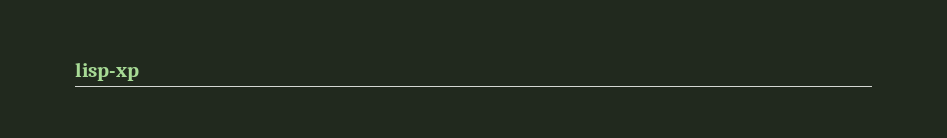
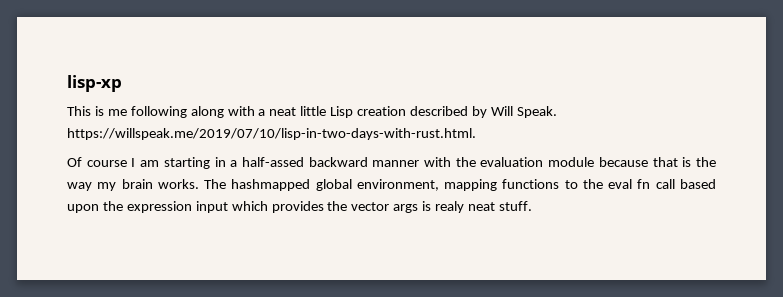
(139, 71) none -> [67,106,557,118] [67,128,476,140] [67,157,717,169] [67,179,716,191] [67,201,532,213] // This is me following along with a neat little Lisp creation described by Will Speak. https://willspeak.me/2019/07/10/lisp-in-two-days-with-rust.html. // Of course I am starting in a half-assed backward manner with the evaluation module because that is the way my brain works. The hashmapped global environment, mapping functions to the eval fn call based upon the expression input which provides the vector args is realy neat stuff.

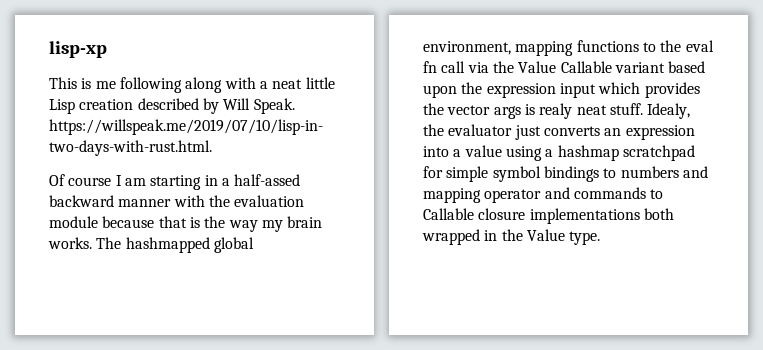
(675, 184) none -> [467,61,665,73] via the Value Callable variant
(532, 206) none -> [647,103,691,119] [423,124,695,140] [423,145,695,161] [423,166,708,182] [423,187,664,203] [423,208,674,224] [422,229,601,245] Idealy, the evaluator just converts an expression into a value using a hashmap scratchpad for simple symbol bindings to numbers and mapping operator and commands to Callable closure implementations both wrapped in the Value type.

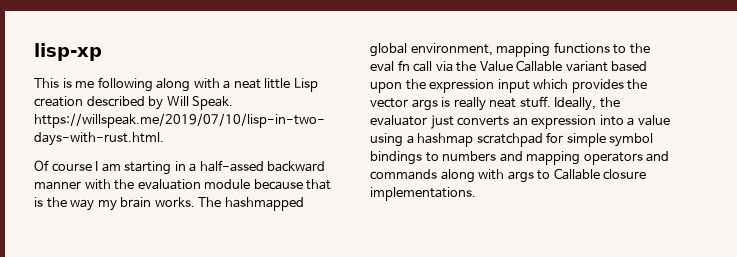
[539,103,573,119] realy -> [453,97,486,111] really
[647,103,691,119] Idealy, -> [554,97,597,111] Ideally,
[484,189,542,203] operator -> [583,152,643,165] operators
[650,189,664,199] [423,208,674,224] [422,229,601,245] to Callable closure implementations both wrapped in the Value type. -> [440,168,647,183] [370,187,476,201] along with args to Callable closure implementations.

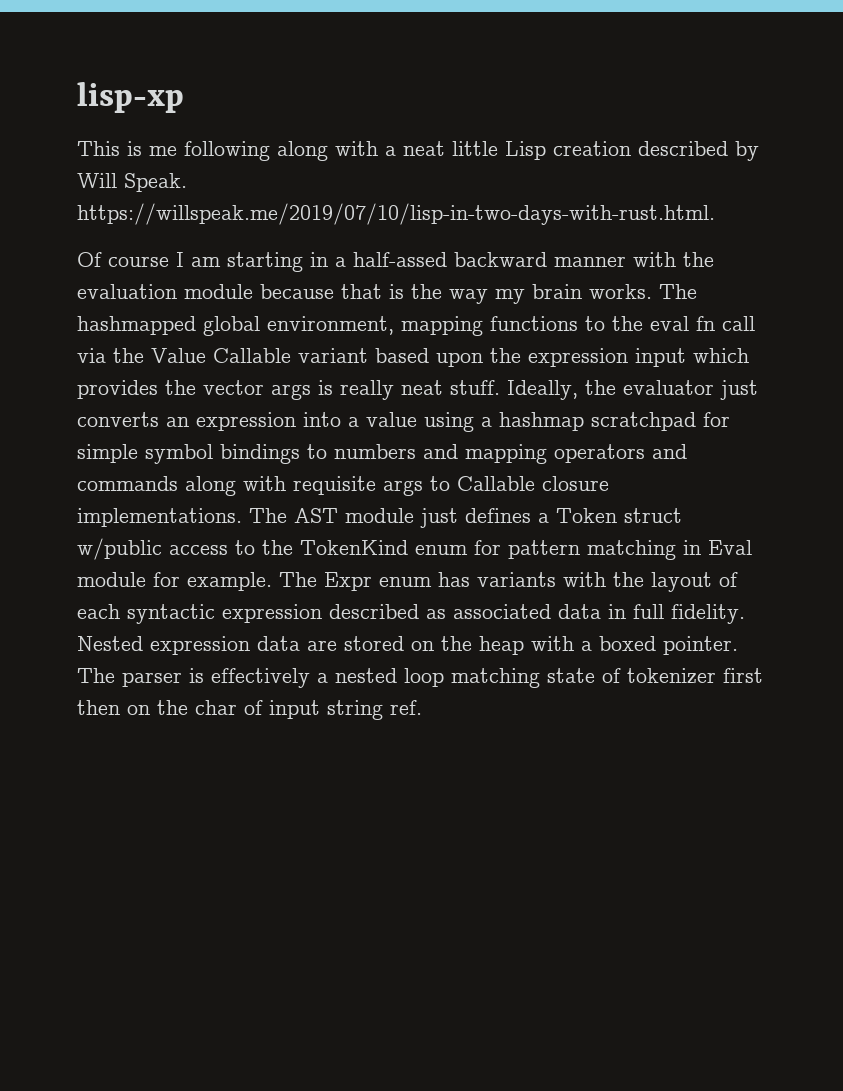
(505, 174) none -> [293,476,376,495] requisite
(476, 194) none -> [249,508,682,528] [77,538,752,560] [77,572,738,592] [77,604,745,624] [77,636,738,655] [77,668,763,688] [77,700,422,720] The AST module just defines a Token struct w/public access to the TokenKind enum for pattern matching in Eval module for example. The Expr enum has variants with the layout of each syntactic expression described as associated data in full fidelity. Nested expression data are stored on the heap with a boxed pointer. The parser is effectively a nested loop matching state of tokenizer first then on the char of input string ref.

